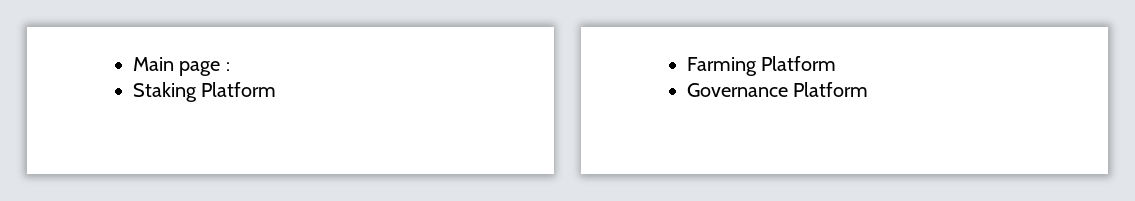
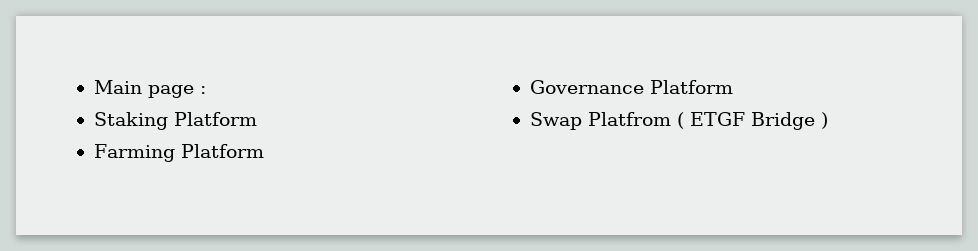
(869, 89) none -> [529,112,828,130] // Swap Platfrom ( ETGF Bridge )

